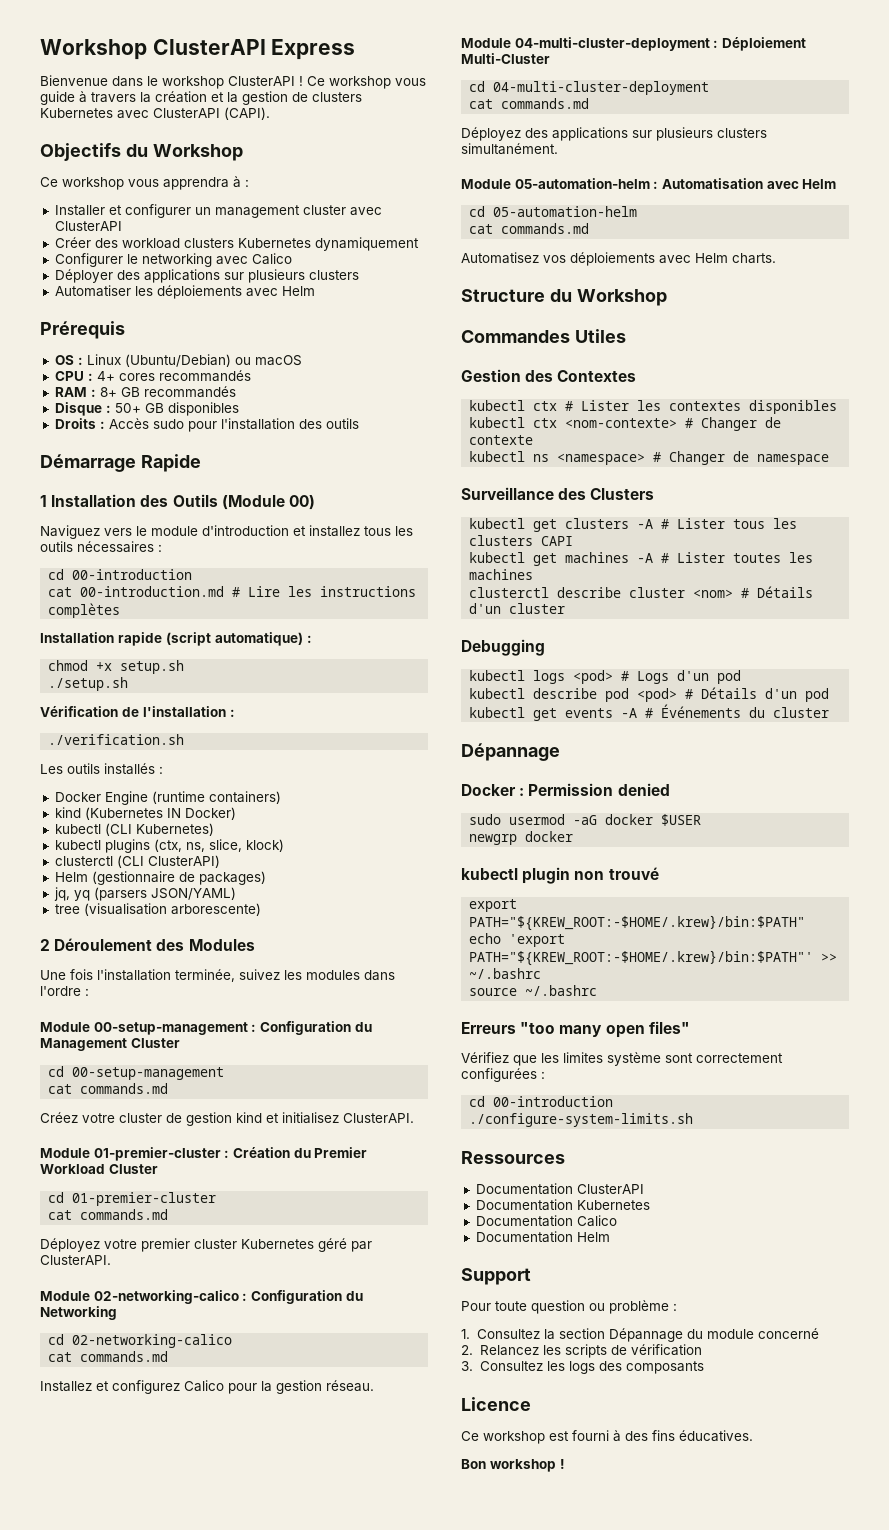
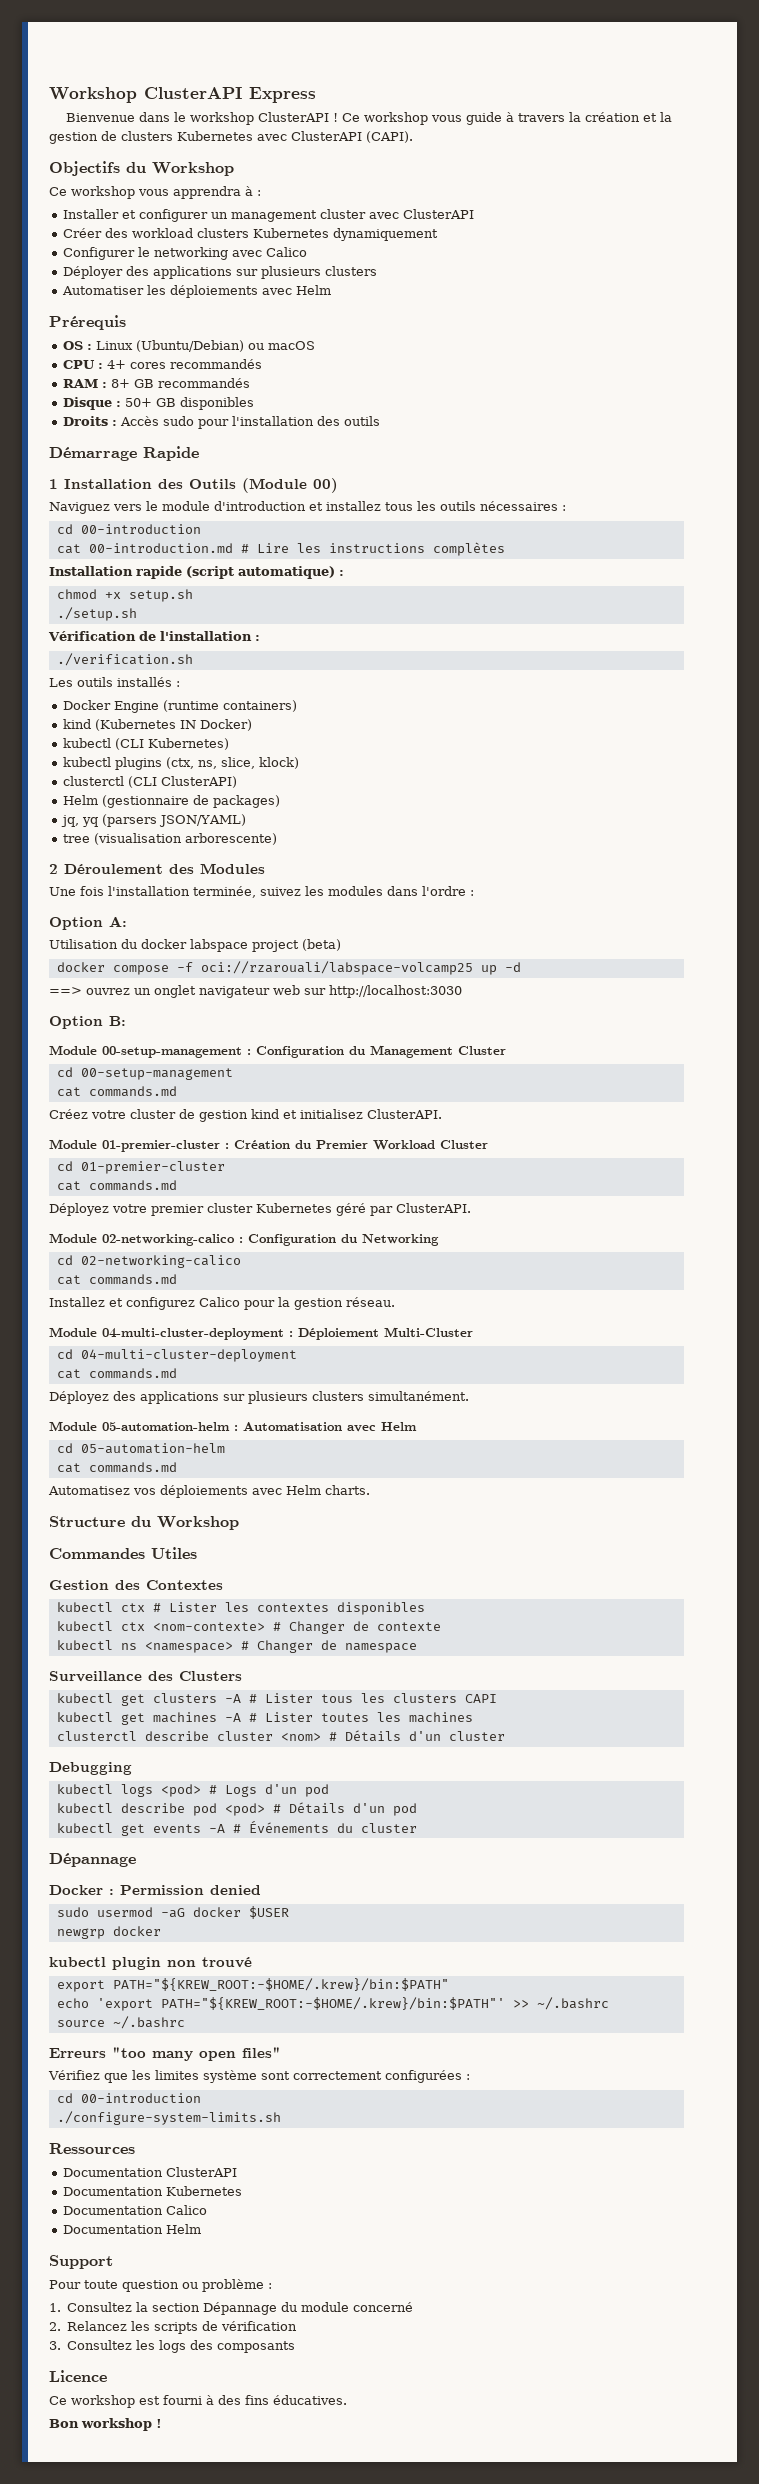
(89, 992) none -> [49,916,127,930] [49,939,341,952] [56,961,521,975] [49,985,462,998] [49,1016,126,1029] // Option A: // Utilisation du docker labspace project (beta) // docker compose -f oci://rzarouali/labspace-volcamp25 up -d // ==> ouvrez un onglet navigateur web sur http://localhost:3030 // Option B:

